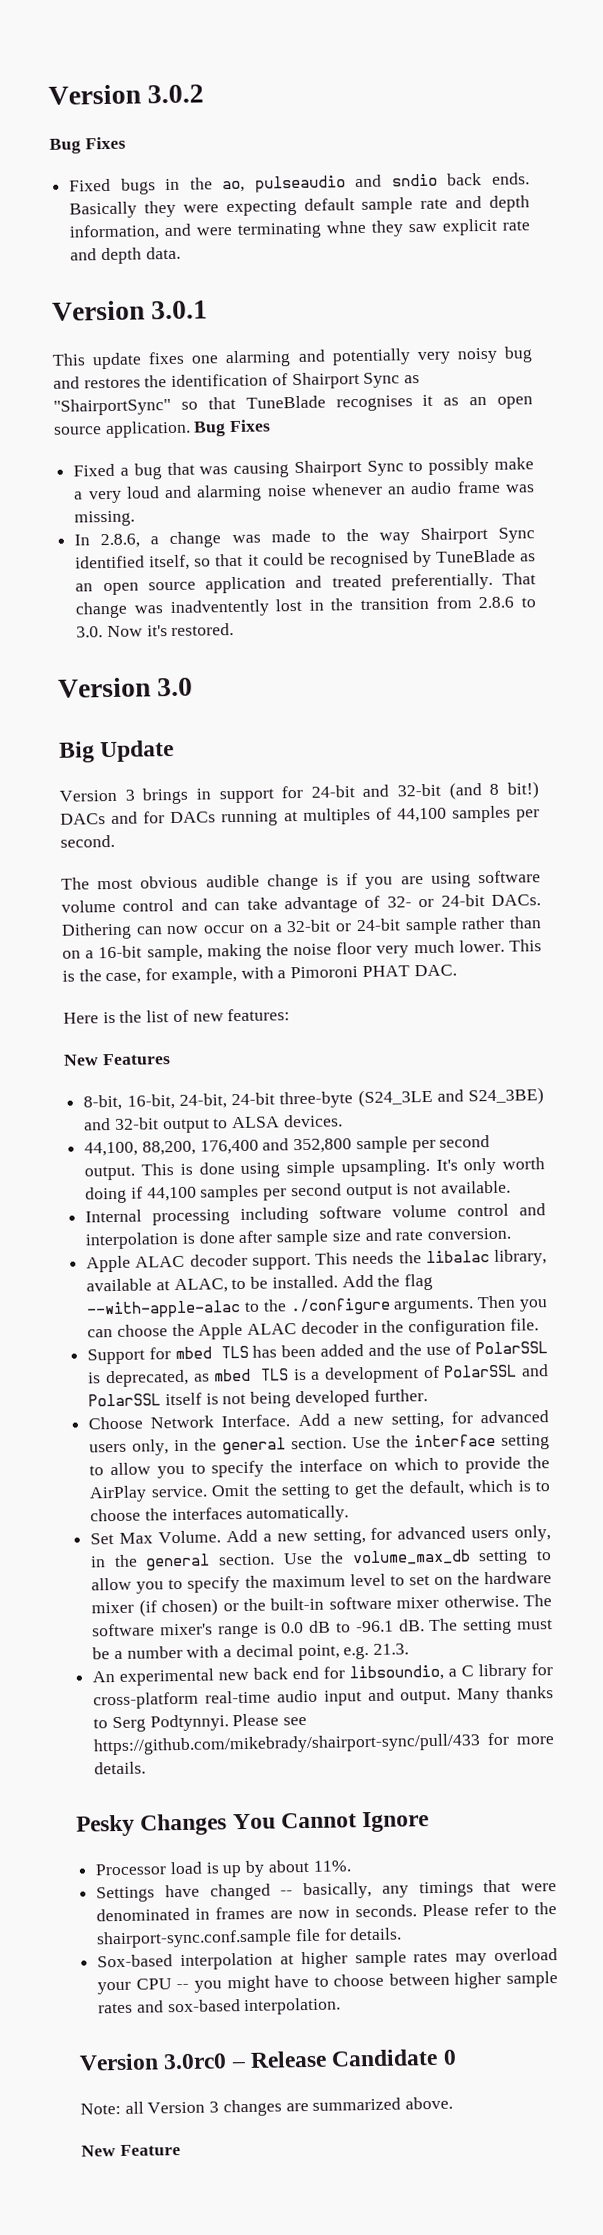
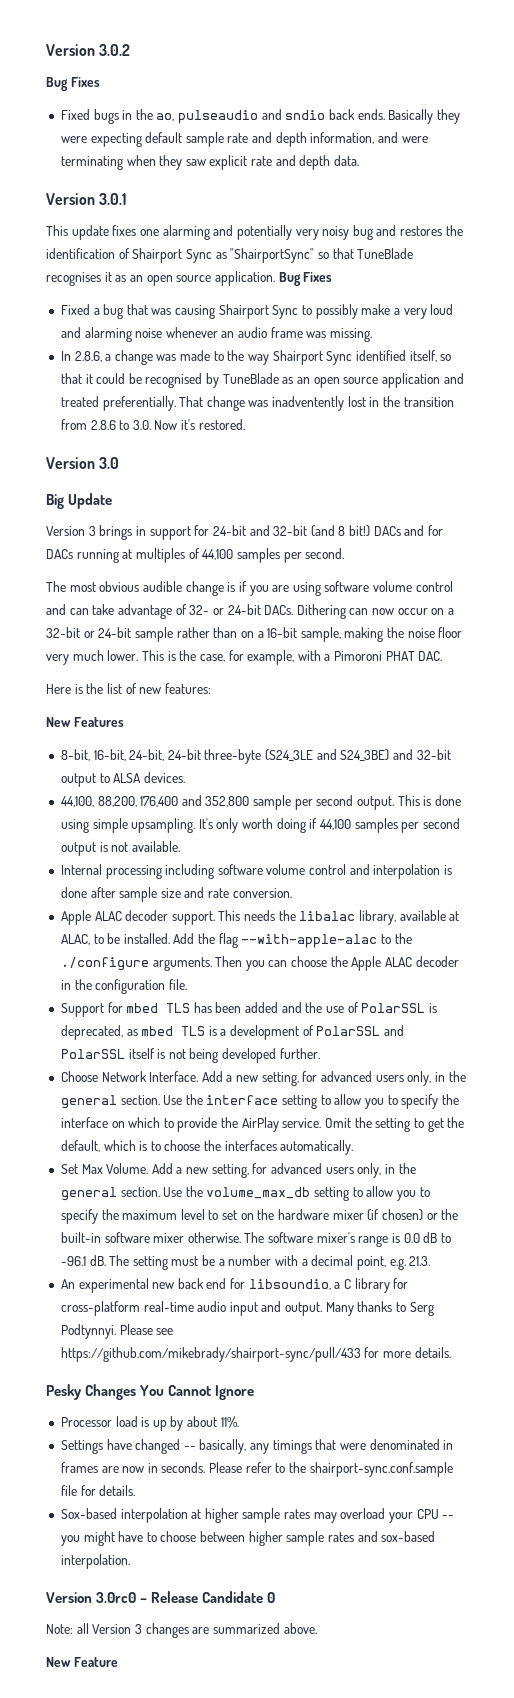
[326,220,367,234] whne -> [126,155,156,166] when

